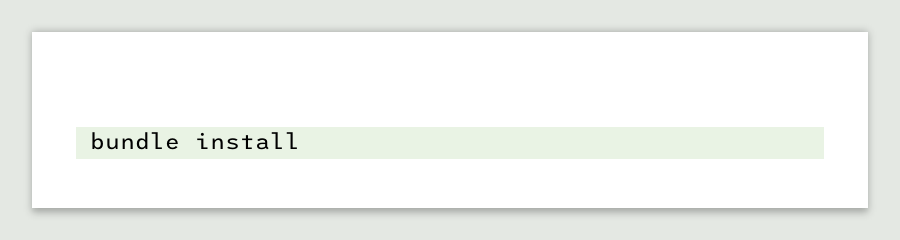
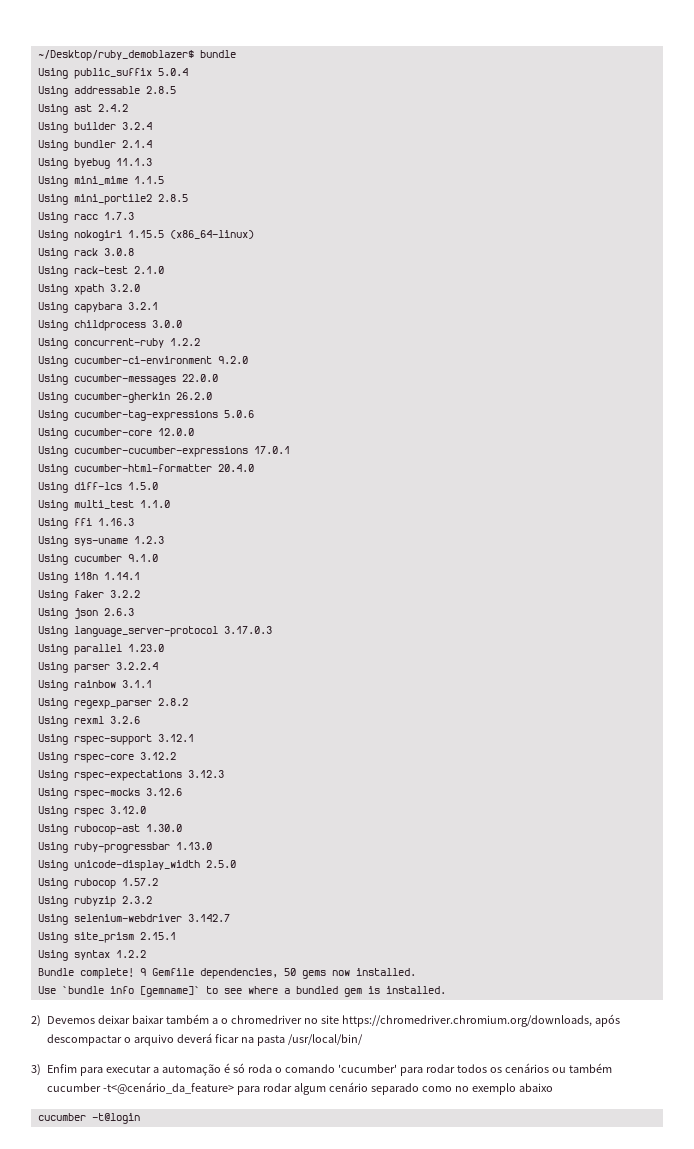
(89, 141) none -> [37,50,194,61] ~/Desktop/ruby_demoblazer$
[194,132,300,150] install -> [37,68,188,79] [37,86,176,97] [37,104,128,115] [37,122,152,133] [37,140,152,151] [37,158,152,169] [37,176,164,187] [37,194,188,205] [37,212,134,223] [37,230,254,241] [37,248,134,259] [37,266,164,277] [37,284,140,295] [37,302,158,313] [37,320,182,331] [37,338,200,349] [37,356,248,367] [37,374,218,385] [37,392,212,403] [37,410,254,421] [37,428,194,439] [37,446,290,457] [37,464,254,475] [37,482,158,493] [37,500,170,511] [37,518,134,529] [37,536,164,547] [37,554,158,565] [37,572,140,583] [37,590,140,601] [37,608,134,619] [37,626,272,637] [37,644,164,655] [37,662,158,673] [37,680,152,691] [37,698,188,709] [37,716,140,727] [37,734,194,745] [37,752,176,763] [37,770,224,781] [37,788,182,799] [37,806,146,817] [37,824,182,835] [37,842,212,853] [37,860,236,871] [37,878,158,889] [37,896,152,907] [37,914,230,925] [37,932,176,943] [37,950,146,961] [37,968,416,979] [37,986,446,997] [31,1014,620,1027] [47,1033,363,1046] [31,1063,612,1076] [47,1082,553,1095] [37,1113,140,1124] // Using public_suffix 5.0.4 // Using addressable 2.8.5 // Using ast 2.4.2 // Using builder 3.2.4 // Using bundler 2.1.4 // Using byebug 11.1.3 // Using mini_mime 1.1.5 // Using mini_portile2 2.8.5 // Using racc 1.7.3 // Using nokogiri 1.15.5 (x86_64-linux) // Using rack 3.0.8 // Using rack-test 2.1.0 // Using xpath 3.2.0 // Using capybara 3.2.1 // Using childprocess 3.0.0 // Using concurrent-ruby 1.2.2 // Using cucumber-ci-environment 9.2.0 // Using cucumber-messages 22.0.0 // Using cucumber-gherkin 26.2.0 // Using cucumber-tag-expressions 5.0.6 // Using cucumber-core 12.0.0 // Using cucumber-cucumber-expressions 17.0.1 // Using cucumber-html-formatter 20.4.0 // Using diff-lcs 1.5.0 // Using multi_test 1.1.0 // Using ffi 1.16.3 // Using sys-uname 1.2.3 // Using cucumber 9.1.0 // Using i18n 1.14.1 // Using faker 3.2.2 // Using json 2.6.3 // Using language_server-protocol 3.17.0.3 // Using parallel 1.23.0 // Using parser 3.2.2.4 // Using rainbow 3.1.1 // Using regexp_parser 2.8.2 // Using rexml 3.2.6 // Using rspec-support 3.12.1 // Using rspec-core 3.12.2 // Using rspec-expectations 3.12.3 // Using rspec-mocks 3.12.6 // Using rspec 3.12.0 // Using rubocop-ast 1.30.0 // Using ruby-progressbar 1.13.0 // Using unicode-display_width 2.5.0 // Using rubocop 1.57.2 // Using rubyzip 2.3.2 // Using selenium-webdriver 3.142.7 // Using site_prism 2.15.1 // Using syntax 1.2.2 // Bundle complete! 9 Gemfile dependencies, 50 gems now installed. // Use `bundle info [gemname]` to see where a bundled gem is installed. // 2) Devemos deixar baixar também a o chromedriver no site https://chromedriver.chromium.org/downloads, após descompactar o arquivo deverá ficar na pasta /usr/local/bin/ // 3) Enfim para executar a automação é só roda o comando 'cucumber' para rodar todos os cenários ou também cucumber -t<@cenário_da_feature> para rodar algum cenário separado como no exemplo abaixo // cucumber -t@login

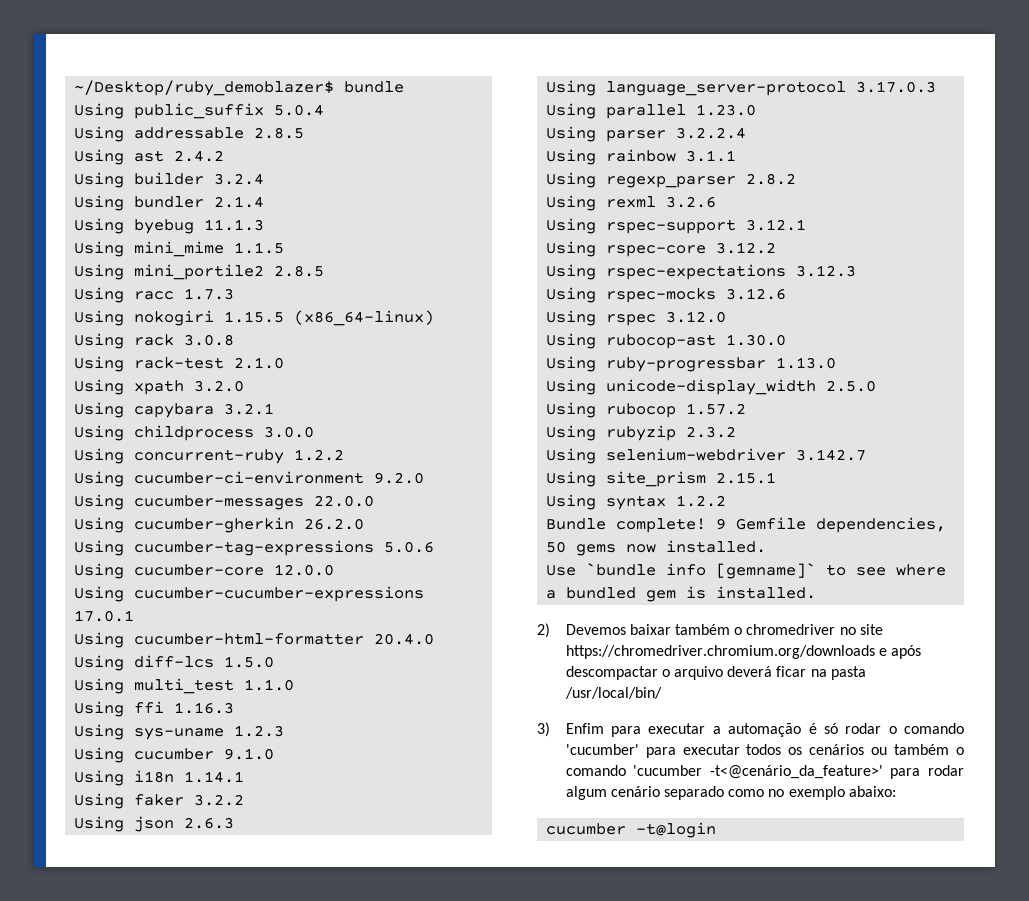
[98,1015,131,1024] deixar -> (626, 629) none
[212,1018,219,1024] a -> (731, 629) none
[341,1015,592,1027] https://chromedriver.chromium.org/downloads, -> [565,645,887,659] https://chromedriver.chromium.org/downloads e
[247,1064,272,1073] roda -> [845,723,882,734] rodar
[425,1064,455,1073] rodar -> [682,744,740,755] executar
[47,1082,235,1094] cucumber -t<@cenário_da_feature> -> [955,747,964,755] [565,765,883,779] o comando 'cucumber -t<@cenário_da_feature>'
[518,1083,553,1092] abaixo -> [848,786,896,797] abaixo:

